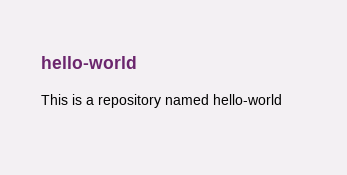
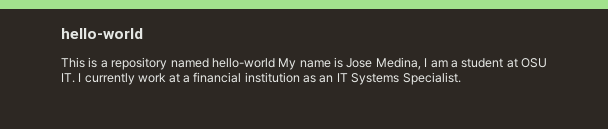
(282, 99) none -> [278,57,547,70] [61,72,461,85] My name is Jose Medina, I am a student at OSU IT. I currently work at a financial institution as an IT Systems Specialist.

